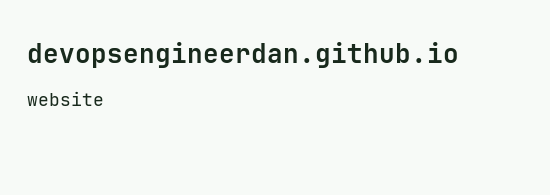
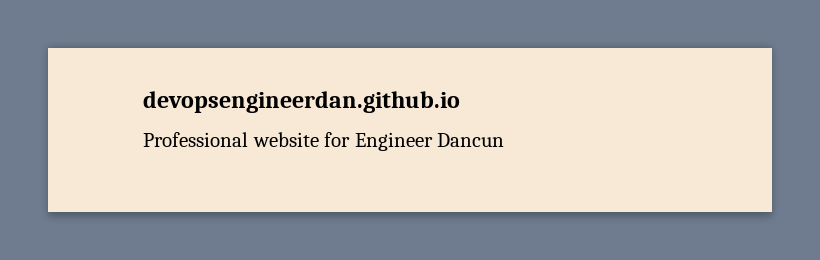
[27,91,104,106] website -> [143,132,505,151] Professional website for Engineer Dancun

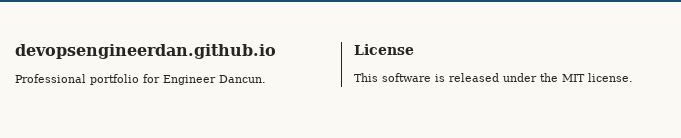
[252,132,319,147] website -> [90,74,139,85] portfolio
[437,133,505,147] Dancun -> [219,75,266,83] [354,44,414,55] [354,73,633,82] Dancun. // License // This software is released under the MIT license.

